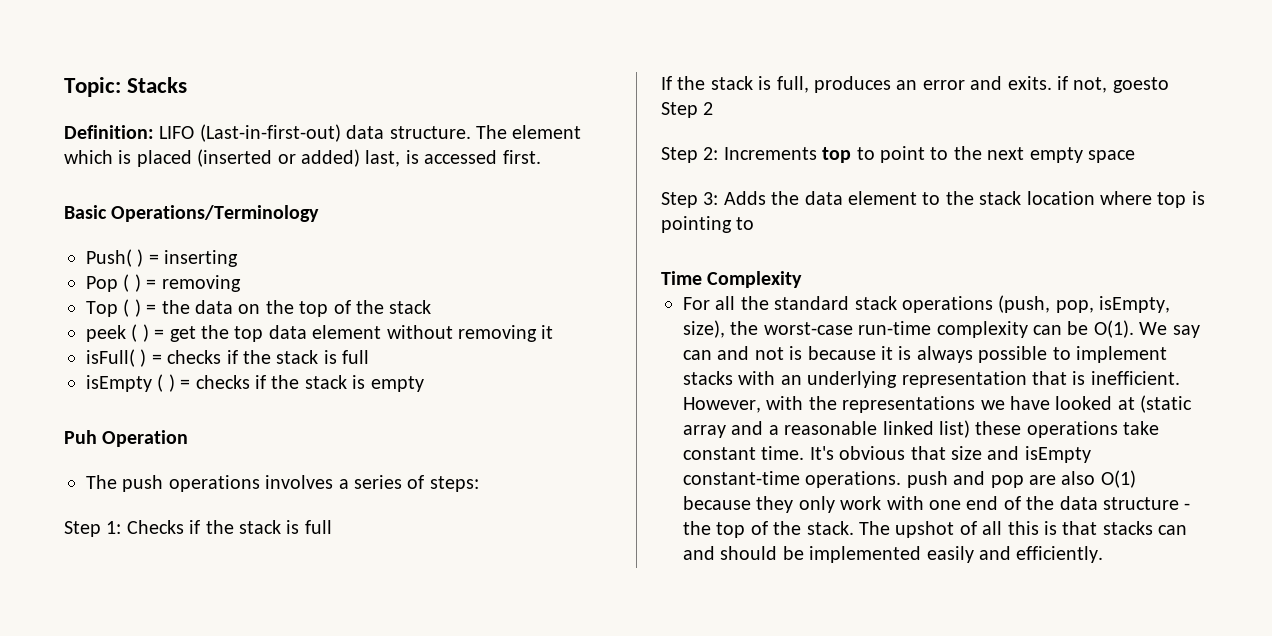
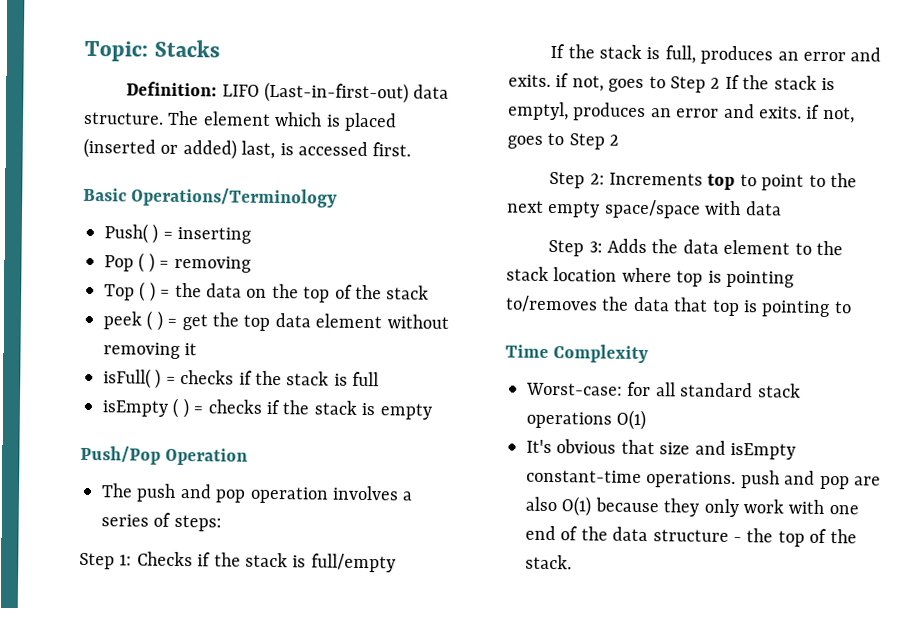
[64,430,97,444] Puh -> [80,445,161,465] Push/Pop
[168,475,260,492] operations -> [179,484,329,504] and pop operation
[304,520,332,534] full -> [310,553,396,573] full/empty
[1112,77,1169,93] goesto -> [608,74,835,93] [508,101,855,124] [507,132,565,149] goes to Step 2 If the stack is emptyl, produces an error and exits. if not, goes to
[1088,150,1135,163] space -> [603,199,782,219] space/space with data
[736,217,755,230] [661,271,803,288] [683,295,1171,313] [683,320,1200,338] [683,346,1167,363] [683,371,1180,388] [683,395,1193,413] [683,420,1160,438] [683,446,805,460] to // Time Complexity // For all the standard stack operations (push, pop, isEmpty, size), the worst-case run-time complexity can be O(1). We say can and not is because it is always possible to implement stacks with an underlying representation that is inefficient. However, with the representations we have looked at (static array and a reasonable linked list) these operations take constant time. -> [505,295,852,318] [505,344,650,364] [526,381,801,398] [526,409,647,431] to/removes the data that top is pointing to // Time Complexity // Worst-case: for all standard stack operations O(1) //
[859,521,1188,538] [683,546,1104,563] The upshot of all this is that stacks can and should be implemented easily and efficiently. -> (572, 562) none

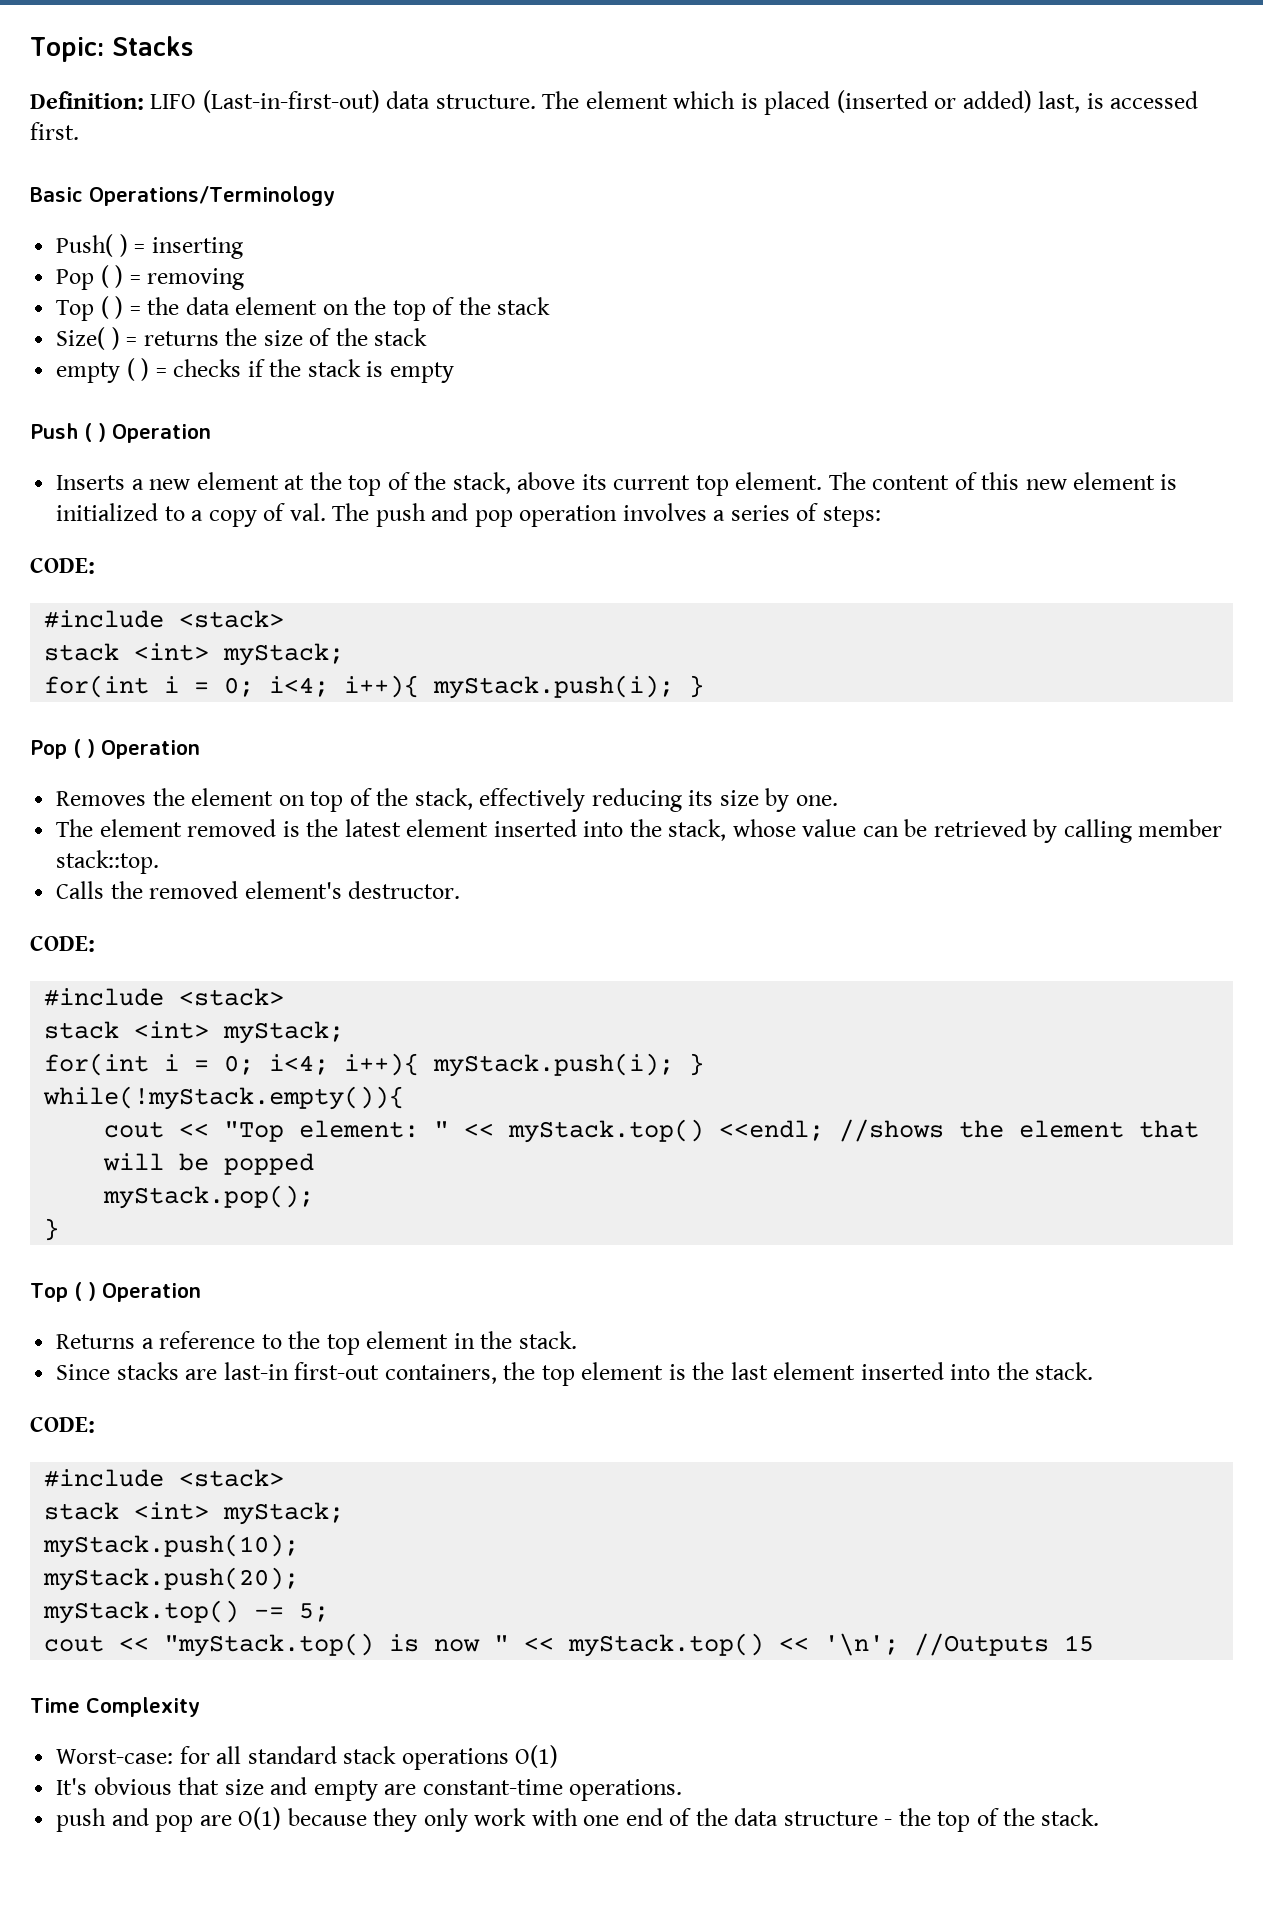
(242, 290) none -> [235,297,318,315] element
[103,310,449,331] [103,342,198,359] [103,368,380,389] [102,400,168,417] peek ( ) = get the top data element without removing it // isFull( ) = checks if the stack is full // isEmpty -> [56,327,428,350] [56,362,121,383] Size( ) = returns the size of the stack // empty
[80,445,249,466] Push/Pop Operation // -> [30,423,211,443] [56,472,1178,496] [56,503,326,527] Push ( ) Operation // Inserts a new element at the top of the stack, above its current top element. The content of this new element is initialized to a copy of val.
[79,551,396,573] [550,43,882,65] [508,73,835,93] [508,101,855,124] [507,132,620,150] [549,171,857,191] [507,199,782,219] [548,238,843,257] [506,266,794,288] [505,295,852,318] Step 1: Checks if the stack is full/empty // If the stack is full, produces an error and exits. if not, goes to Step 2 If the stack is emptyl, produces an error and exits. if not, goes to Step 2 // Step 2: Increments top to point to the next empty space/space with data // Step 3: Adds the data element to the stack location where top is pointing to/removes the data that top is pointing to -> [30,558,95,574] [44,610,285,628] [44,643,345,666] [44,675,705,699] [30,739,200,759] [56,788,838,812] [56,819,1223,843] [56,850,160,874] [56,881,461,899] [30,936,95,952] [44,988,285,1006] [44,1021,345,1044] [44,1053,705,1077] [43,1086,405,1110] [104,1119,1200,1143] [103,1153,315,1175] [103,1185,315,1209] [44,1218,60,1241] [30,1282,201,1302] [56,1331,577,1355] [56,1362,1094,1386] [30,1417,95,1433] [44,1469,285,1487] [44,1502,345,1525] [43,1534,300,1558] [43,1567,300,1591] [43,1600,330,1624] [44,1633,1095,1657] CODE: // #include <stack> // stack <int> myStack; // for(int i = 0; i<4; i++){ myStack.push(i); } // Pop ( ) Operation // Removes the element on top of the stack, effectively reducing its size by one. // The element removed is the latest element inserted into the stack, whose value can be retrieved by calling member stack::top. // Calls the removed element's destructor. // CODE: // #include <stack> // stack <int> myStack; // for(int i = 0; i<4; i++){ myStack.push(i); } // while(!myStack.empty()){ // cout << "Top element: " << myStack.top() <<endl; //shows the element that will be popped // myStack.pop(); // } // Top ( ) Operation // Returns a reference to the top element in the stack. // Since stacks are last-in first-out containers, the top element is the last element inserted into the stack. // CODE: // #include <stack> // stack <int> myStack; // myStack.push(10); // myStack.push(20); // myStack.top() -= 5; // cout << "myStack.top() is now " << myStack.top() << '\n'; //Outputs 15
[730,442,796,460] isEmpty -> [313,1780,417,1801] empty are
(737, 480) none -> (683, 1790) //
[525,496,557,512] also -> (232, 1820) none

